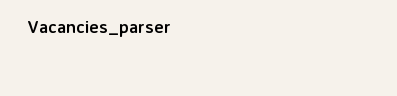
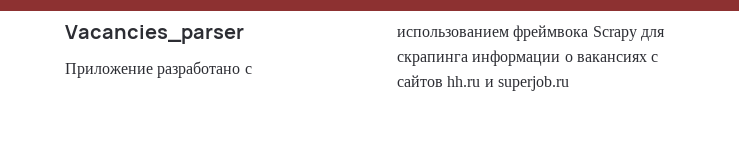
(171, 29) none -> [65,61,252,78] [397,25,665,41] [397,50,659,66] [397,75,569,91] // Приложение разработано с использованием фреймвока Scrapy для скрапинга информации о вакансиях с сайтов hh.ru и superjob.ru

